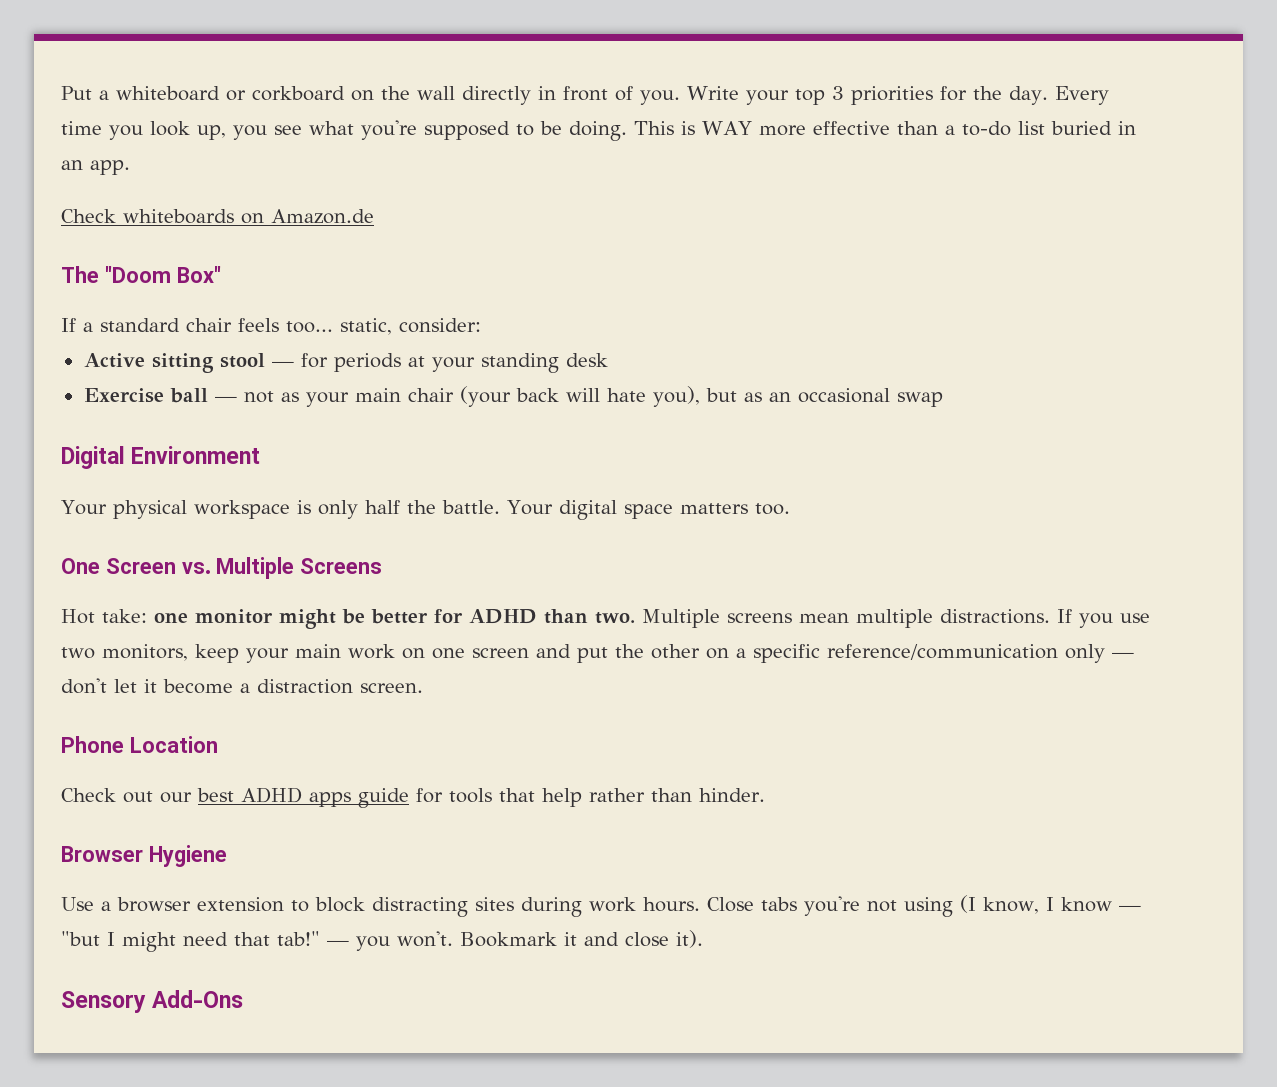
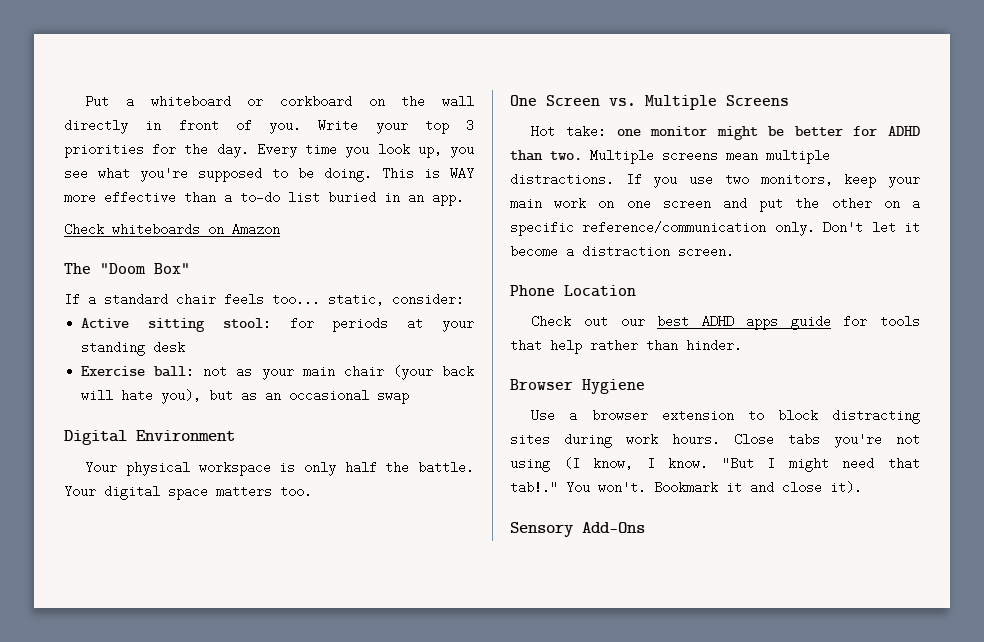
[271,209,374,224] Amazon.de -> [232,223,280,236] Amazon
[219,353,294,368] stool — -> [222,317,271,330] stool:
[169,388,237,403] ball — -> [154,365,195,378] ball:
[1065,644,1134,663] [61,678,107,694] only — don't -> [774,221,864,236] only. Don't
[1060,897,1141,912] [61,931,100,946] know — "but -> [668,457,754,470] know. "But
[277,931,390,951] tab!" — you -> [510,481,590,494] tab!." You

